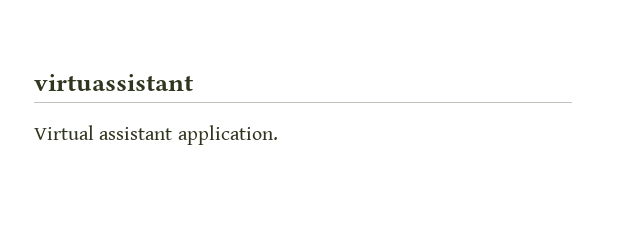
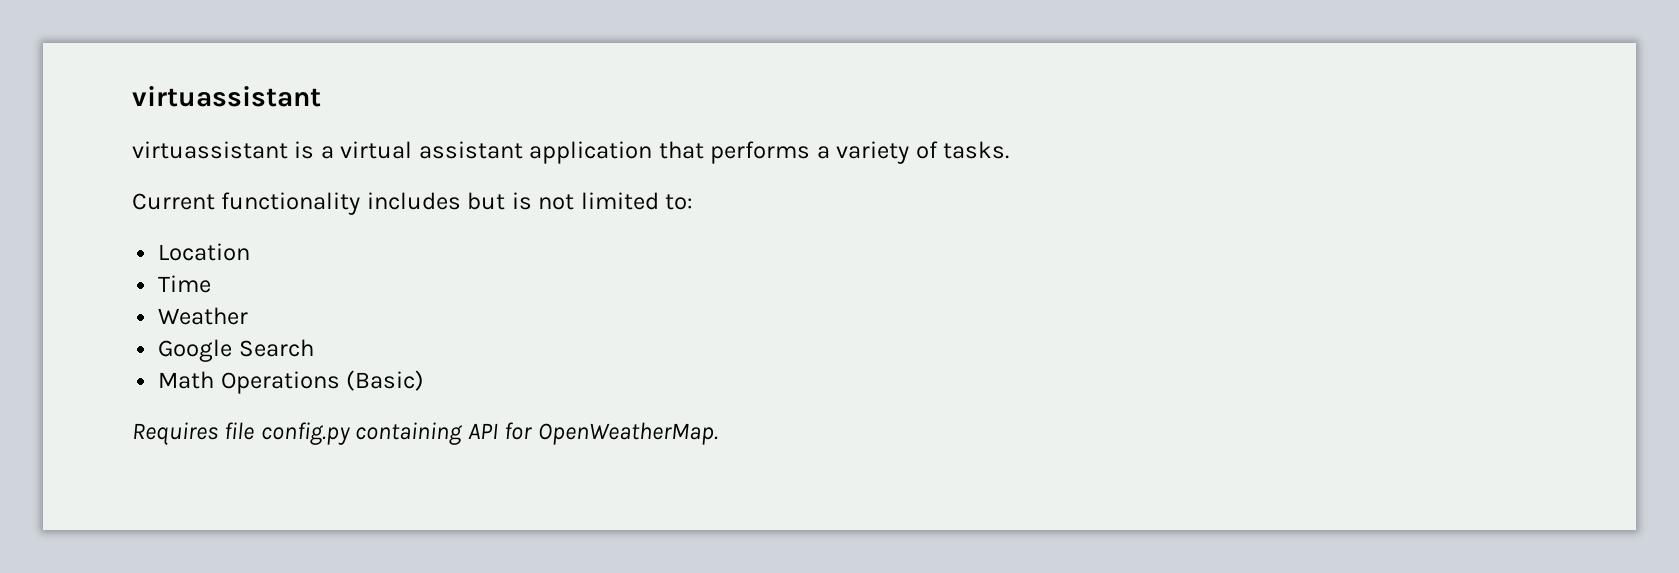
[34,125,278,145] Virtual assistant application. -> [132,141,1010,164] [132,192,694,215] [158,243,251,261] [158,275,212,293] [158,307,249,325] [158,339,314,362] [158,370,425,394] [132,422,718,445] virtuassistant is a virtual assistant application that performs a variety of tasks. // Current functionality includes but is not limited to: // Location // Time // Weather // Google Search // Math Operations (Basic) // Requires file config.py containing API for OpenWeatherMap.

